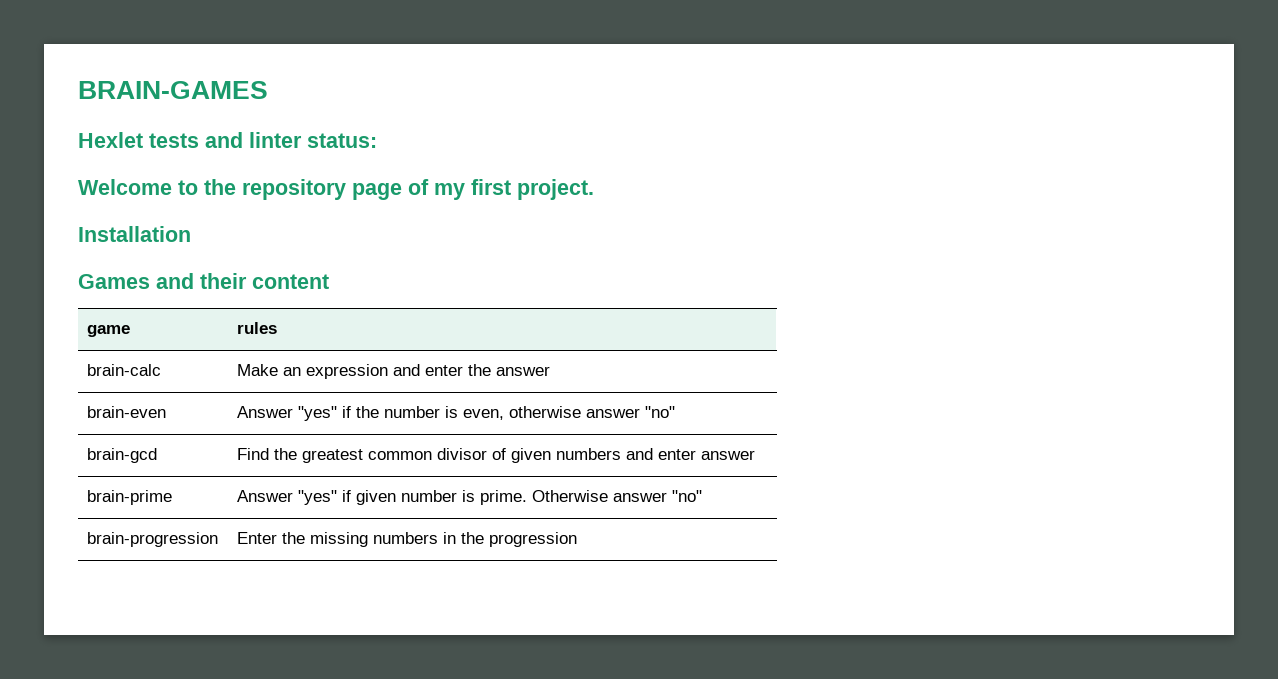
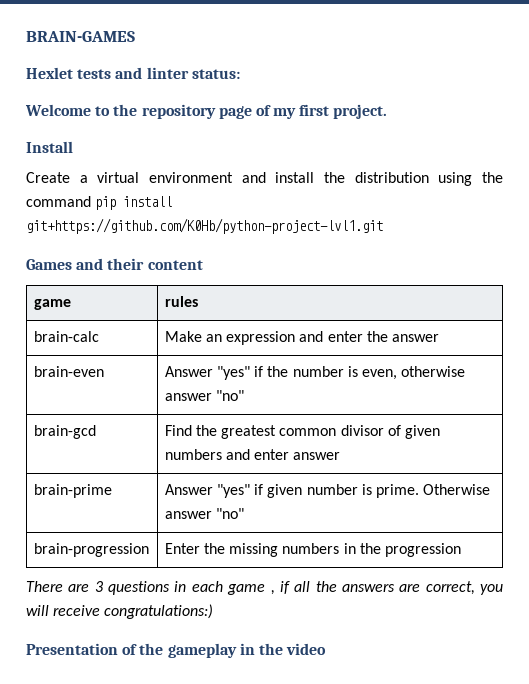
[78,226,191,242] Installation -> [26,141,73,153] [26,172,504,186] [26,196,173,210] [26,218,383,234] Install // Create a virtual environment and install the distribution using the command pip install git+https://github.com/K0Hb/python-project-lvl1.git
(578, 539) none -> [26,581,503,595] [26,604,214,619] [26,643,327,658] // There are 3 questions in each game , if all the answers are correct, you will receive congratulations:) // Presentation of the gameplay in the video

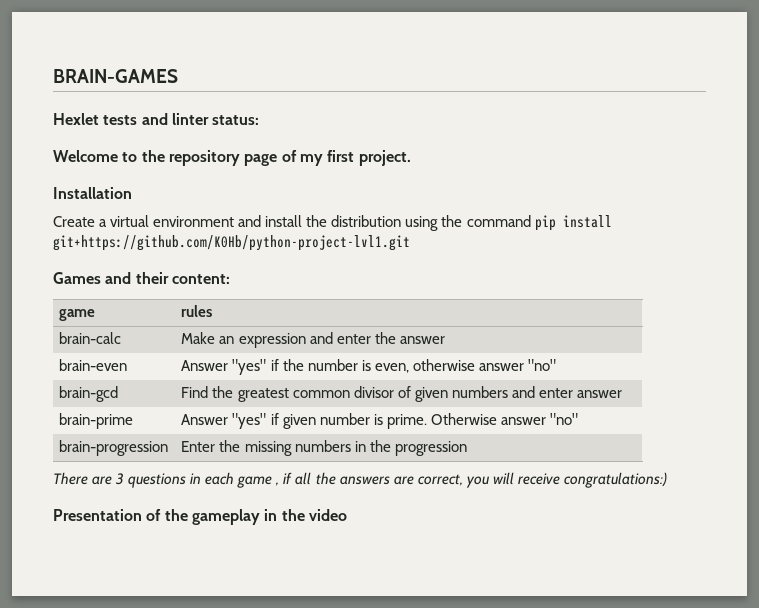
[26,141,73,153] Install -> [53,187,132,199] Installation
[147,260,203,270] content -> [171,274,230,284] content:

